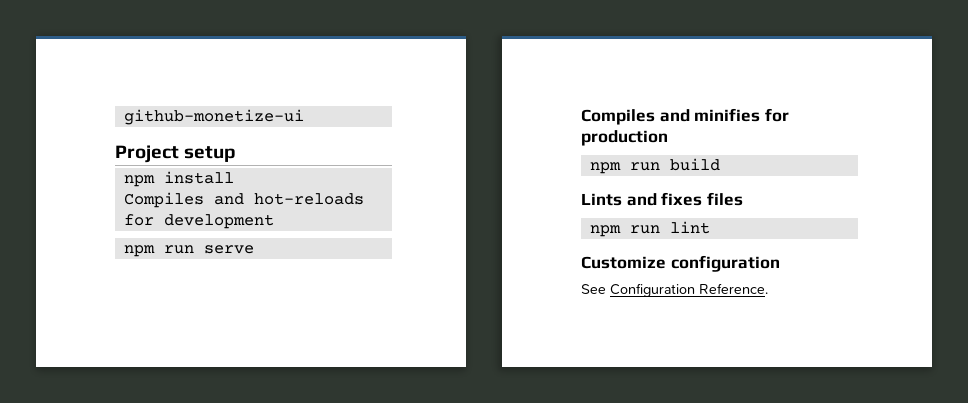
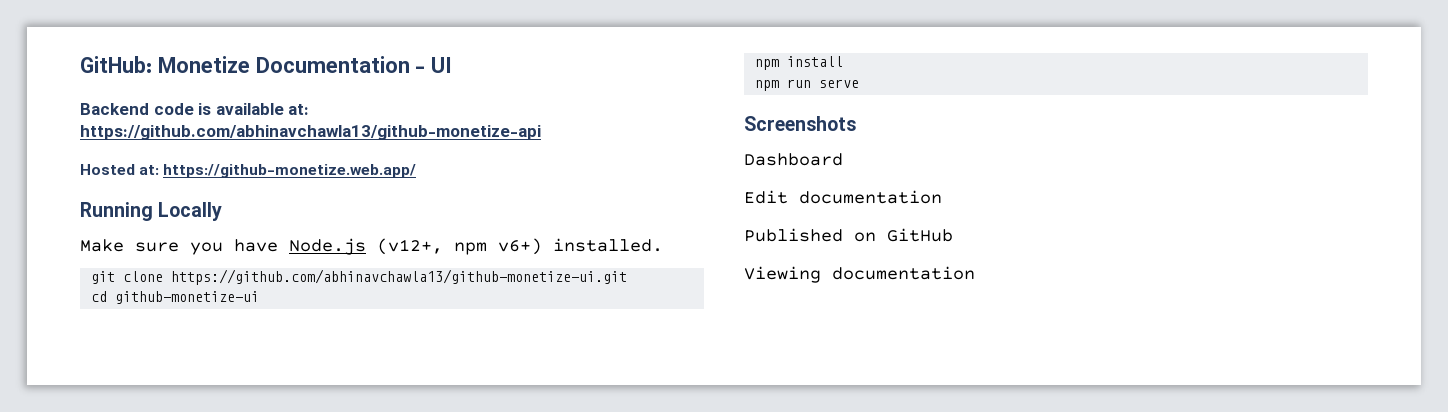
(123, 117) none -> [80,56,453,73] [80,103,310,115] [80,125,541,140] [80,164,417,178] [80,202,223,221] [80,238,663,255] [91,269,628,285] [91,291,108,302] GitHub: Monetize Documentation - UI // Backend code is available at: https://github.com/abhinavchawla13/github-monetize-api // Hosted at: https://github-monetize.web.app/ // Running Locally // Make sure you have Node.js (v12+, npm v6+) installed. // git clone https://github.com/abhinavchawla13/github-monetize-ui.git // cd
[115,145,237,163] // Project setup -> (260, 297) none
[123,192,364,208] [123,214,274,229] [123,245,254,257] [581,108,789,125] [581,130,668,146] [589,158,720,174] [581,192,743,206] [589,221,710,237] [581,255,780,272] [581,283,768,297] Compiles and hot-reloads for development // npm run serve // Compiles and minifies for production // npm run build // Lints and fixes files // npm run lint // Customize configuration // See Configuration Reference. -> [755,79,860,91] [744,116,856,131] [744,153,843,166] [744,190,942,204] [744,228,953,242] [744,266,975,283] npm run serve // Screenshots // Dashboard // Edit documentation // Published on GitHub // Viewing documentation

